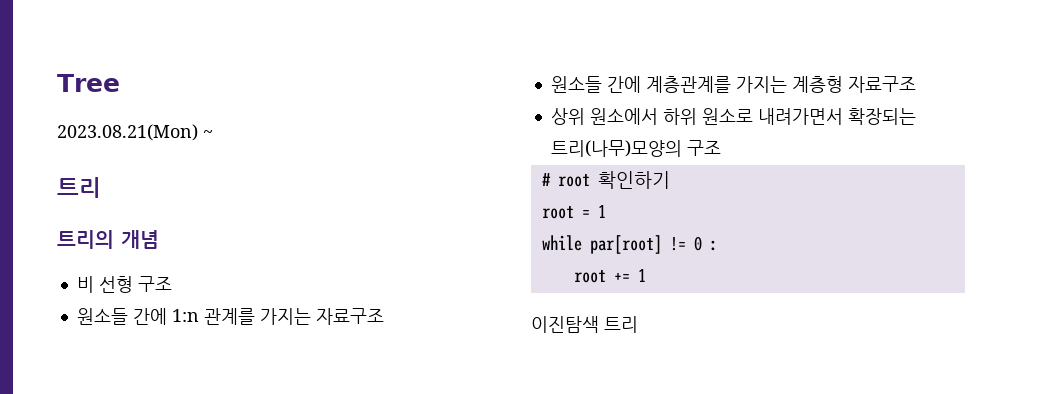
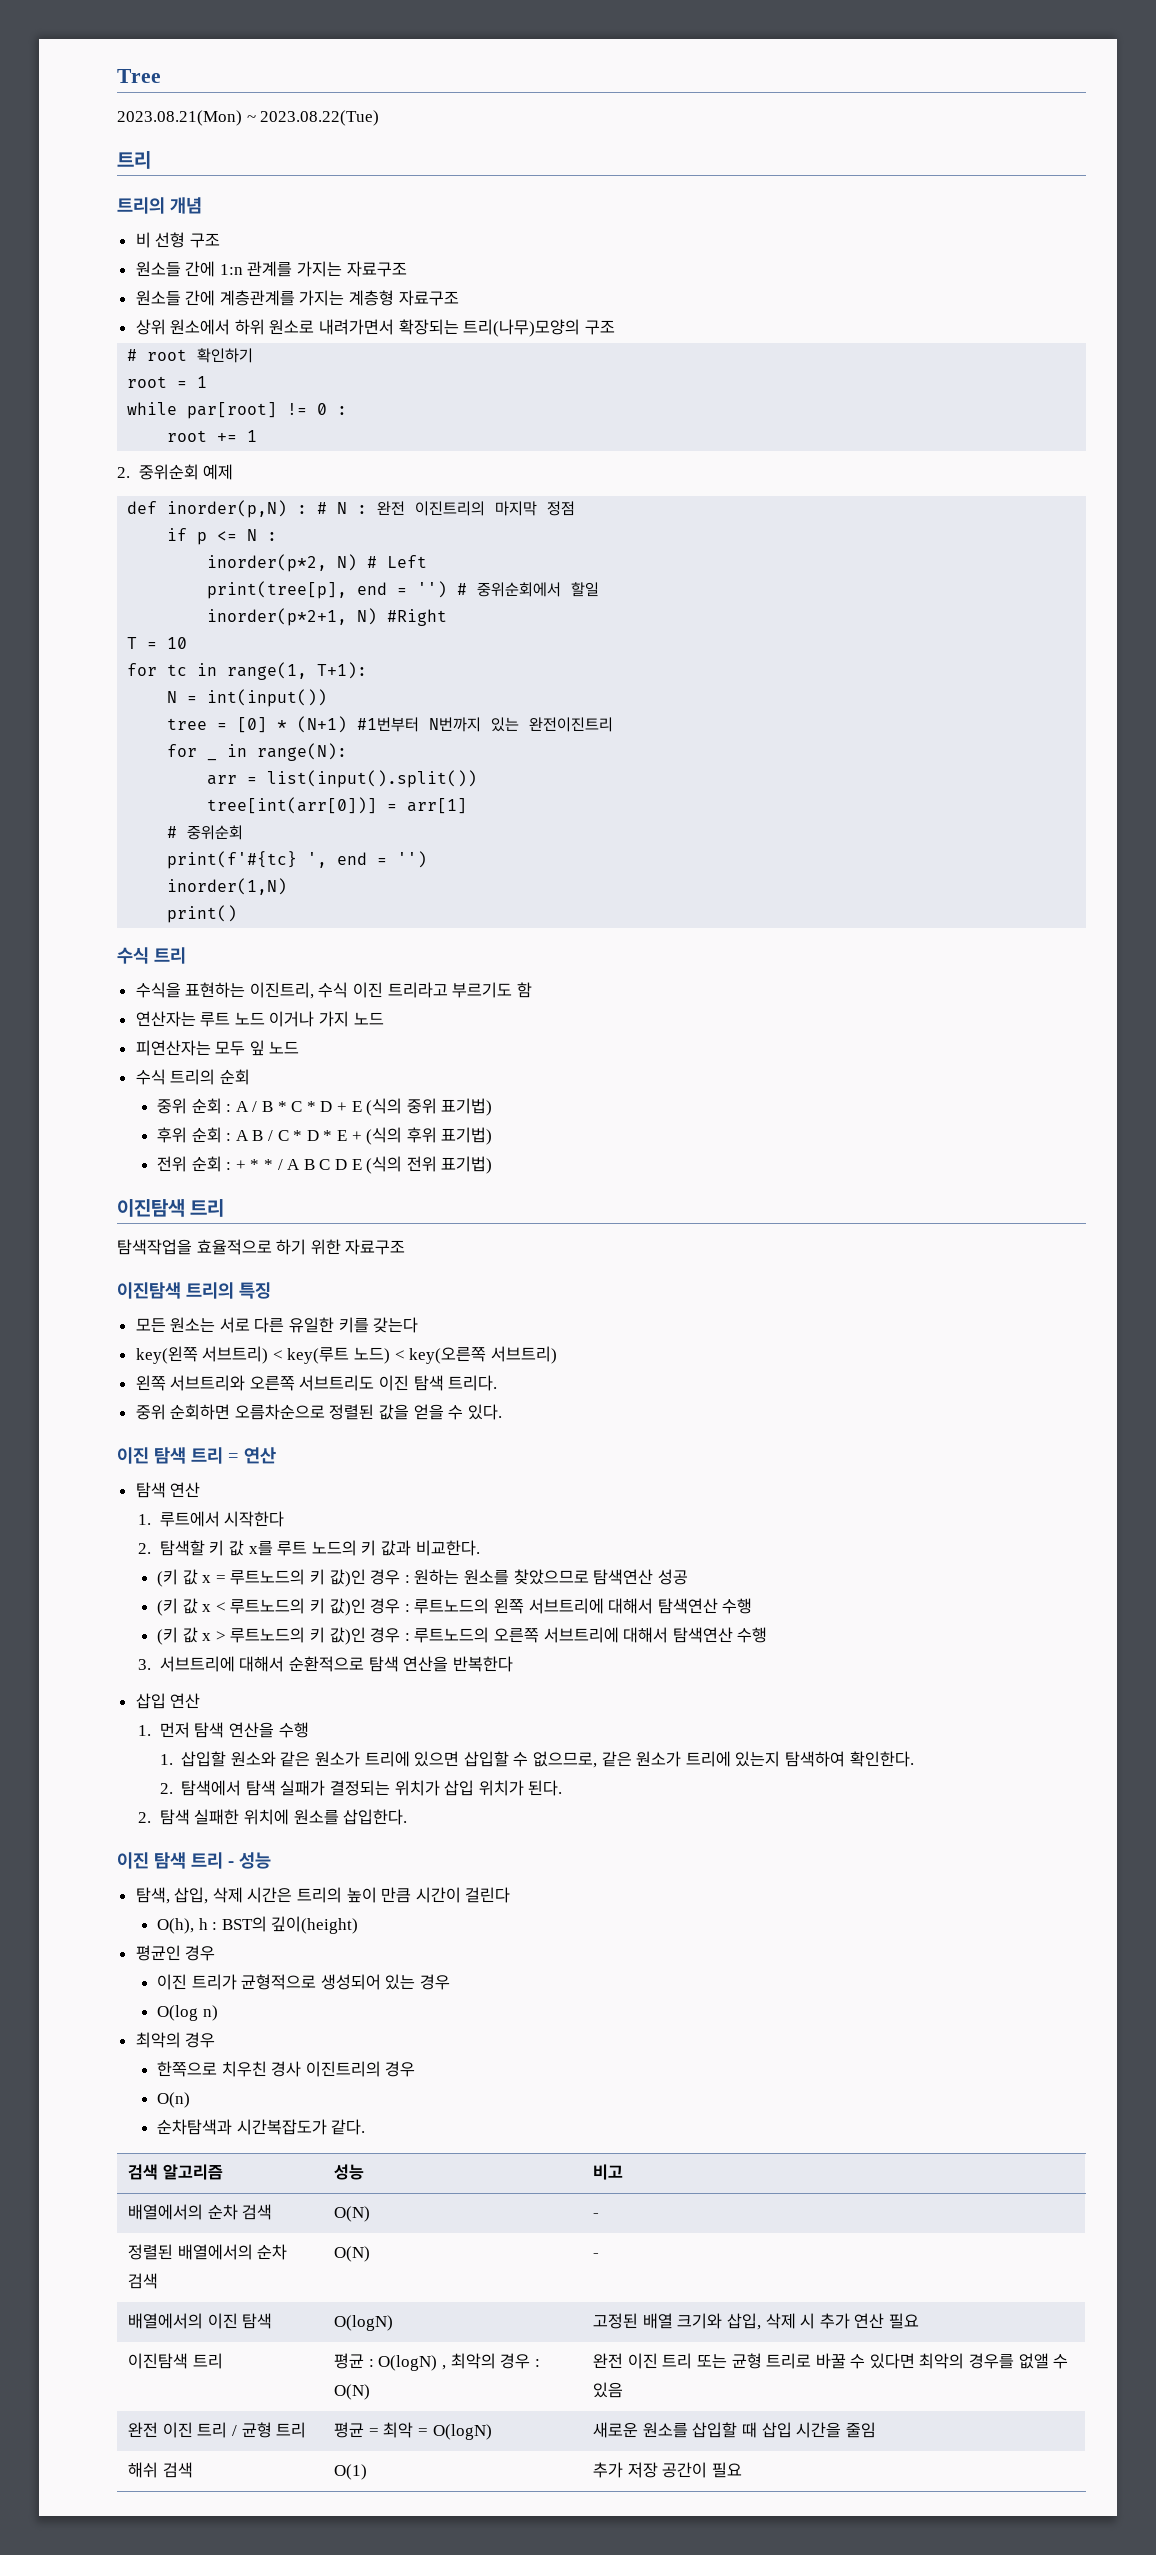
(213, 134) none -> [260,110,380,126] 2023.08.22(Tue)
[531,316,638,333] 이진탐색 트리 -> [117,464,234,480] [127,500,576,518] [167,528,278,545] [207,554,428,572] [207,581,600,599] [207,608,448,626] [127,637,188,649] [127,662,368,680] [167,689,328,707] [167,716,614,733] [167,744,198,757] [207,757,218,761] [227,743,348,761] [207,770,478,788] [207,797,468,814] [167,825,244,840] [167,851,428,869] [167,878,288,895] [167,905,238,923] [117,947,186,964] [135,982,532,999] [135,1011,384,1027] [135,1040,300,1056] [135,1069,250,1085] [157,1098,493,1116] [157,1127,493,1145] [157,1156,493,1174] [117,1199,225,1217] [117,1239,406,1255] [117,1282,271,1299] [135,1317,419,1333] [135,1346,557,1364] [135,1375,498,1391] [135,1404,502,1420] [117,1447,276,1464] [135,1482,201,1498] [138,1511,285,1527] [138,1540,480,1556] [157,1569,688,1587] [157,1598,753,1616] [157,1627,768,1645] [138,1656,513,1672] [135,1693,201,1709] [138,1722,309,1738] [159,1751,914,1768] [159,1780,563,1796] [138,1809,408,1825] [117,1852,271,1869] [135,1887,511,1904] [157,1916,359,1934] [135,1945,216,1961] [157,1974,451,1990] [157,2005,218,2021] [135,2032,216,2048] [157,2061,416,2077] [157,2092,191,2108] [157,2119,366,2135] [128,2164,223,2180] [334,2164,365,2180] [593,2164,624,2180] [128,2204,273,2220] [334,2206,371,2222] [593,2213,600,2218] [128,2244,288,2260] [128,2273,159,2289] [334,2246,371,2262] [593,2253,600,2258] [128,2313,273,2329] [334,2315,394,2331] [593,2313,919,2330] [128,2353,223,2369] [334,2353,540,2371] [334,2384,371,2400] [593,2353,1069,2369] [593,2382,624,2398] [128,2422,307,2438] [334,2422,492,2440] [593,2422,876,2438] [128,2462,193,2478] [334,2464,368,2480] [593,2462,742,2478] 2. 중위순회 예제 // def inorder(p,N) : # N : 완전 이진트리의 마지막 정점 // if p <= N : // inorder(p*2, N) # Left // print(tree[p], end = '') # 중위순회에서 할일 // inorder(p*2+1, N) #Right // T = 10 // for tc in range(1, T+1): // N = int(input()) // tree = [0] * (N+1) #1번부터 N번까지 있는 완전이진트리 // for _ in range(N): // arr = list(input().split()) // tree[int(arr[0])] = arr[1] // # 중위순회 // print(f'#{tc} ', end = '') // inorder(1,N) // print() // 수식 트리 // 수식을 표현하는 이진트리, 수식 이진 트리라고 부르기도 함 // 연산자는 루트 노드 이거나 가지 노드 // 피연산자는 모두 잎 노드 // 수식 트리의 순회 // 중위 순회 : A / B * C * D + E (식의 중위 표기법) // 후위 순회 : A B / C * D * E + (식의 후위 표기법) // 전위 순회 : + * * / A B C D E (식의 전위 표기법) // 이진탐색 트리 // 탐색작업을 효율적으로 하기 위한 자료구조 // 이진탐색 트리의 특징 // 모든 원소는 서로 다른 유일한 키를 갖는다 // key(왼쪽 서브트리) < key(루트 노드) < key(오른쪽 서브트리) // 왼쪽 서브트리와 오른쪽 서브트리도 이진 탐색 트리다. // 중위 순회하면 오름차순으로 정렬된 값을 얻을 수 있다. // 이진 탐색 트리 = 연산 // 탐색 연산 // 1. 루트에서 시작한다 // 2. 탐색할 키 값 x를 루트 노드의 키 값과 비교한다. // (키 값 x = 루트노드의 키 값)인 경우 : 원하는 원소를 찾았으므로 탐색연산 성공 // (키 값 x < 루트노드의 키 값)인 경우 : 루트노드의 왼쪽 서브트리에 대해서 탐색연산 수행 // (키 값 x > 루트노드의 키 값)인 경우 : 루트노드의 오른쪽 서브트리에 대해서 탐색연산 수행 // 3. 서브트리에 대해서 순환적으로 탐색 연산을 반복한다 // 삽입 연산 // 1. 먼저 탐색 연산을 수행 // 1. 삽입할 원소와 같은 원소가 트리에 있으면 삽입할 수 없으므로, 같은 원소가 트리에 있는지 탐색하여 확인한다. // 2. 탐색에서 탐색 실패가 결정되는 위치가 삽입 위치가 된다. // 2. 탐색 실패한 위치에 원소를 삽입한다. // 이진 탐색 트리 - 성능 // 탐색, 삽입, 삭제 시간은 트리의 높이 만큼 시간이 걸린다 // O(h), h : BST의 깊이(height) // 평균인 경우 // 이진 트리가 균형적으로 생성되어 있는 경우 // O(log n) // 최악의 경우 // 한쪽으로 치우친 경사 이진트리의 경우 // O(n) // 순차탐색과 시간복잡도가 같다. // 검색 알고리즘 | 성능 | 비고 // 배열에서의 순차 검색 | O(N) | - // 정렬된 배열에서의 순차 검색 | O(N) | - // 배열에서의 이진 탐색 | O(logN) | 고정된 배열 크기와 삽입, 삭제 시 추가 연산 필요 // 이진탐색 트리 | 평균 : O(logN) , 최악의 경우 : O(N) | 완전 이진 트리 또는 균형 트리로 바꿀 수 있다면 최악의 경우를 없앨 수 있음 // 완전 이진 트리 / 균형 트리 | 평균 = 최악 = O(logN) | 새로운 원소를 삽입할 때 삽입 시간을 줄임 // 해쉬 검색 | O(1) | 추가 저장 공간이 필요

